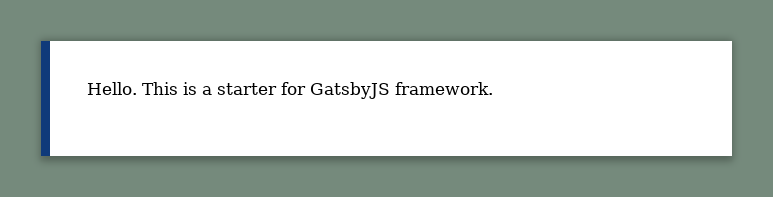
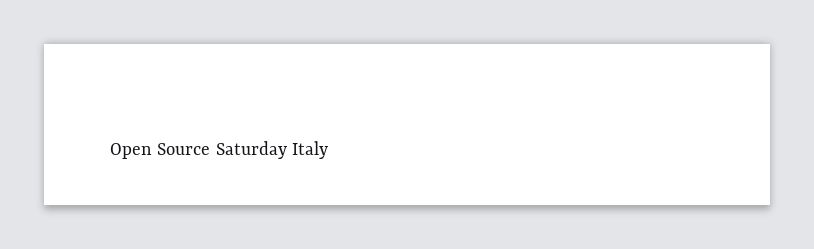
[87,82,493,99] Hello. This is a starter for GatsbyJS framework. -> [110,141,329,159] Open Source Saturday Italy

